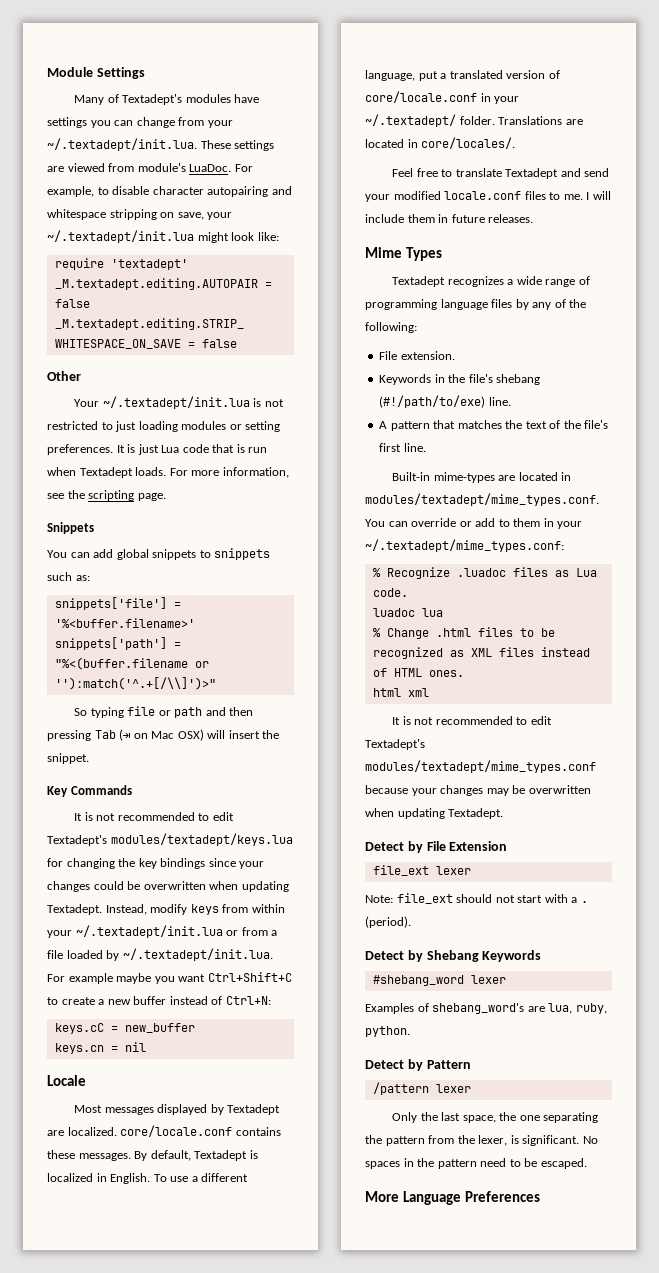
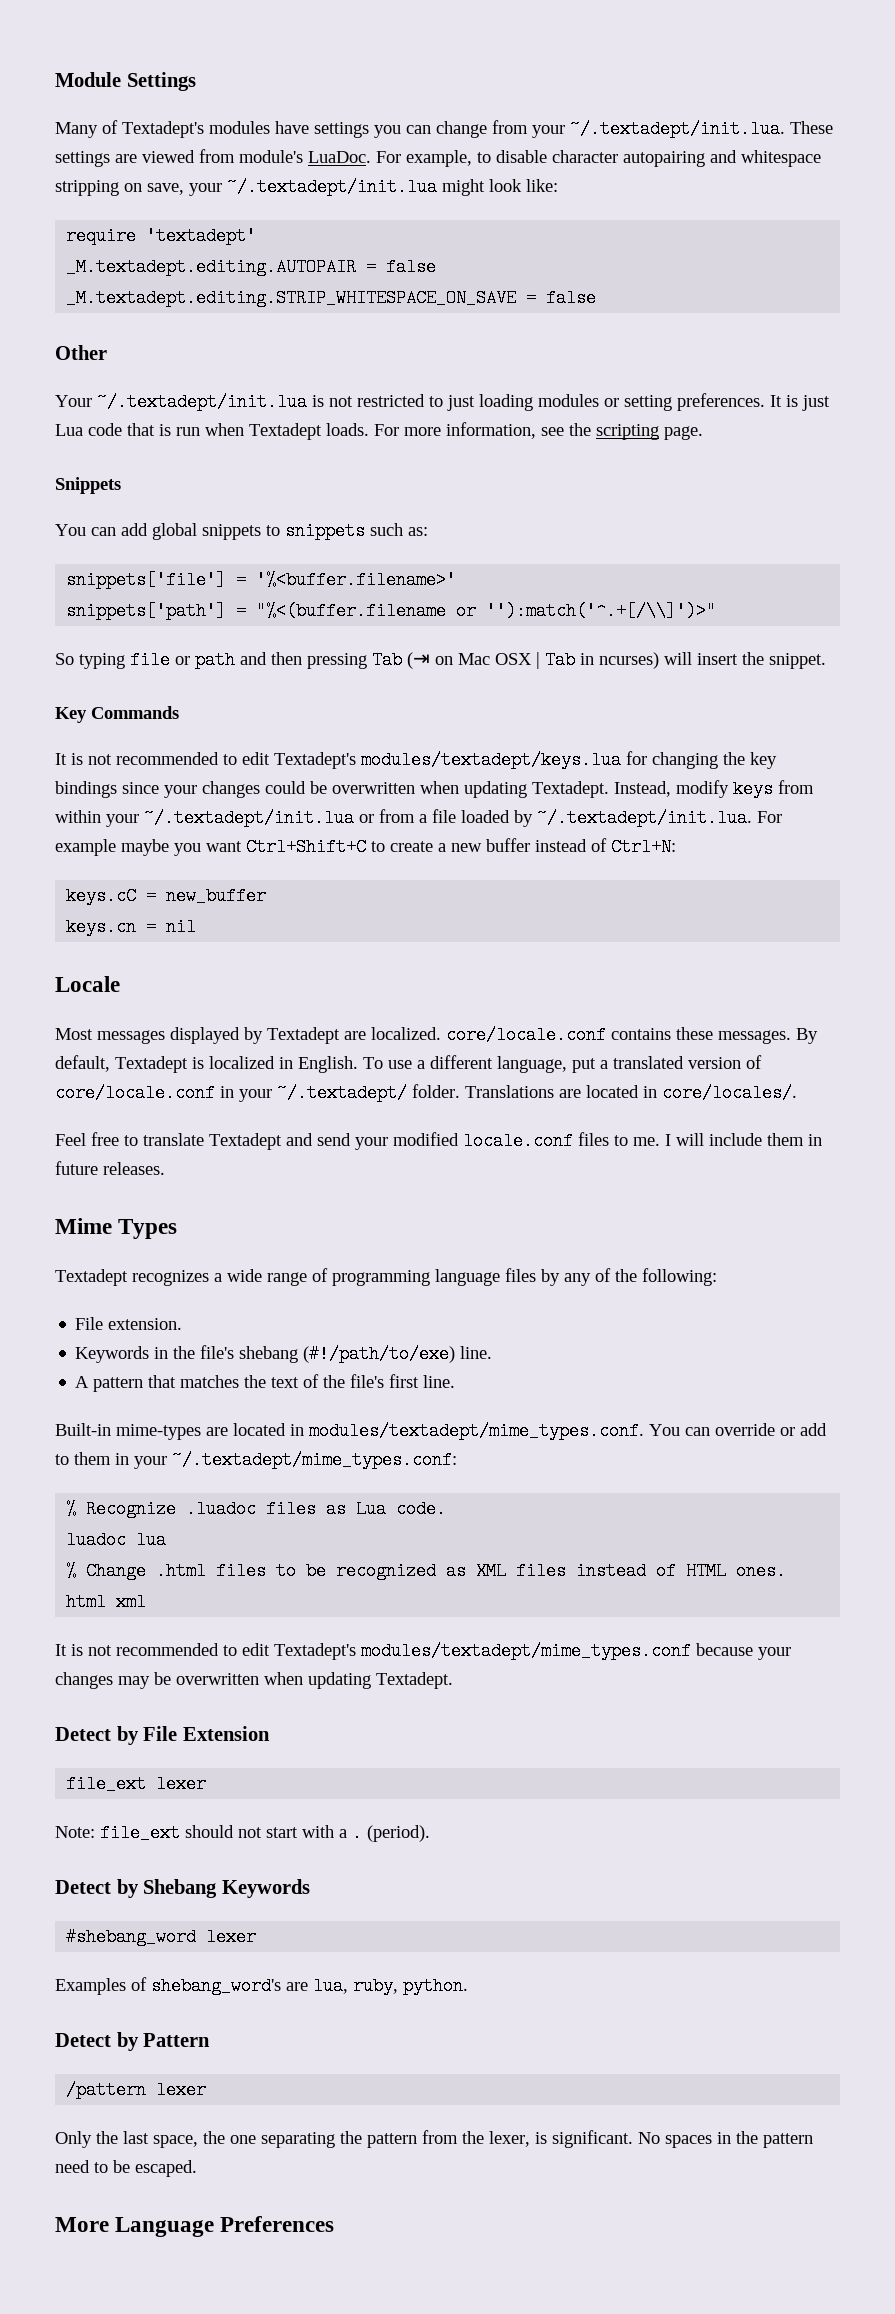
[177,729,204,741] OSX) -> [495,651,659,669] OSX | Tab in ncurses)

